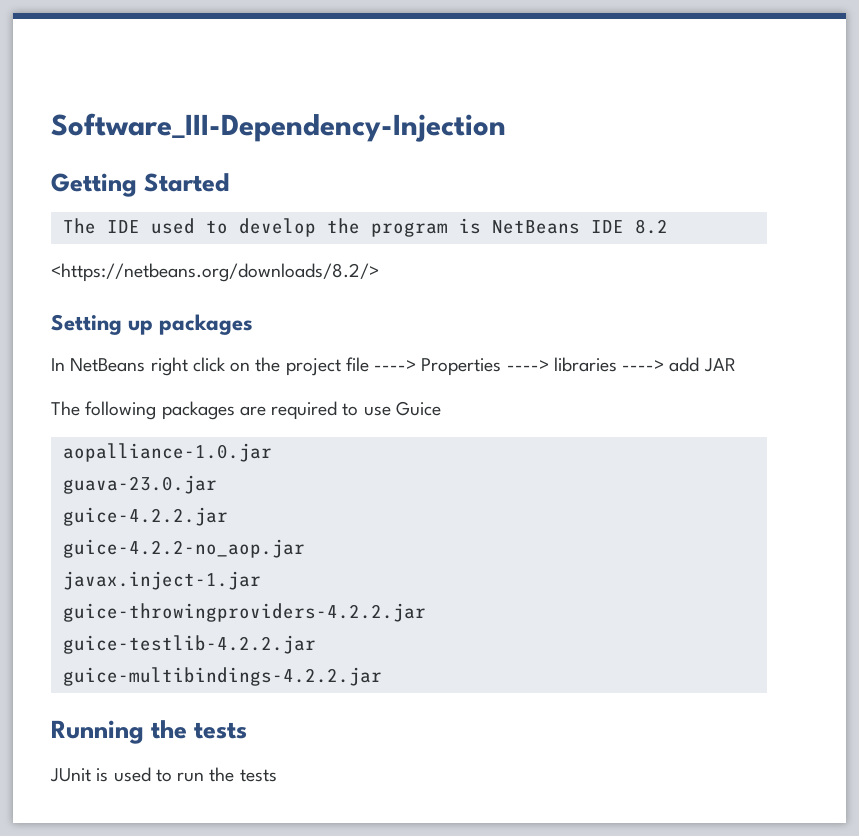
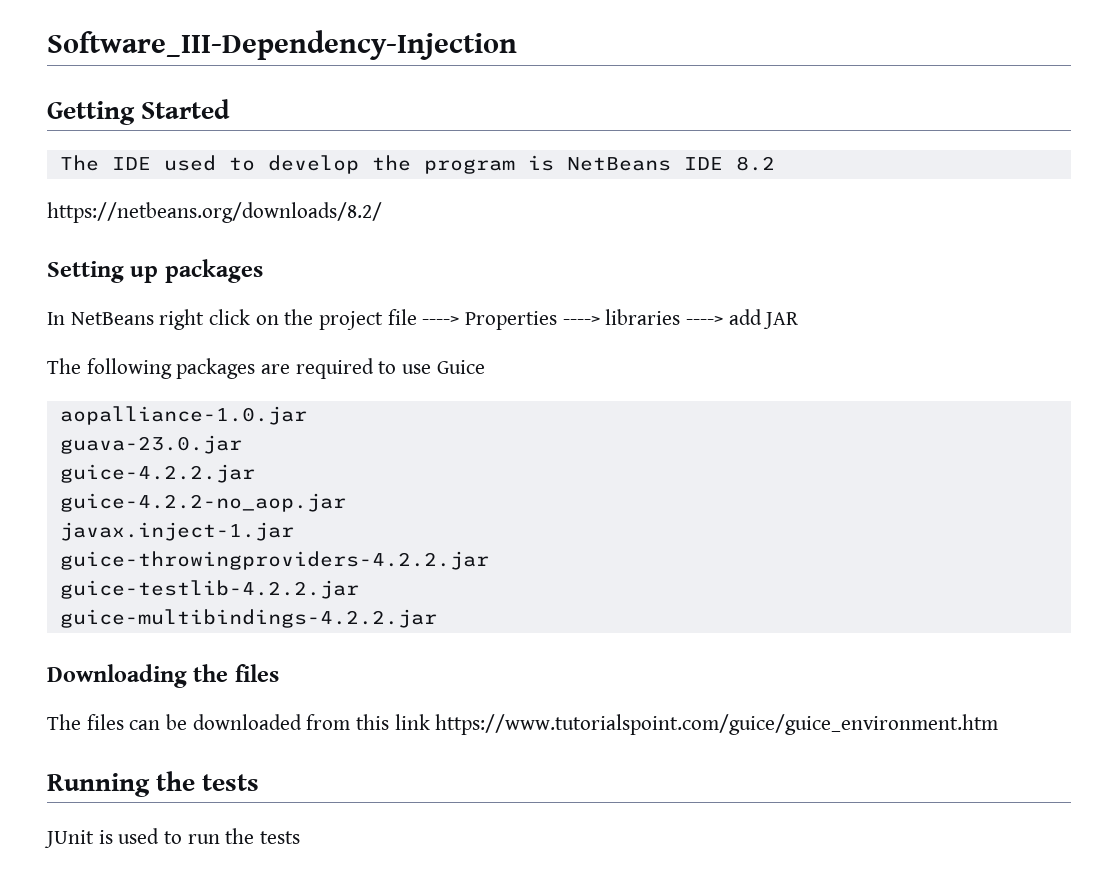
[51,263,379,282] <https://netbeans.org/downloads/8.2/> -> [47,202,382,223] https://netbeans.org/downloads/8.2/
(382, 676) none -> [47,664,279,688] [47,714,999,735] // Downloading the files // The files can be downloaded from this link https://www.tutorialspoint.com/guice/guice_environment.htm

